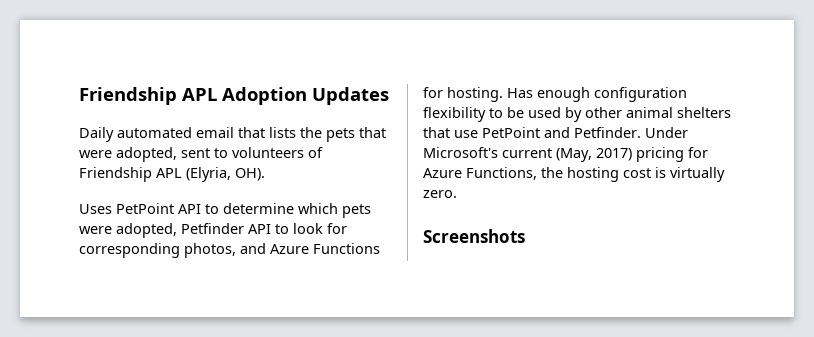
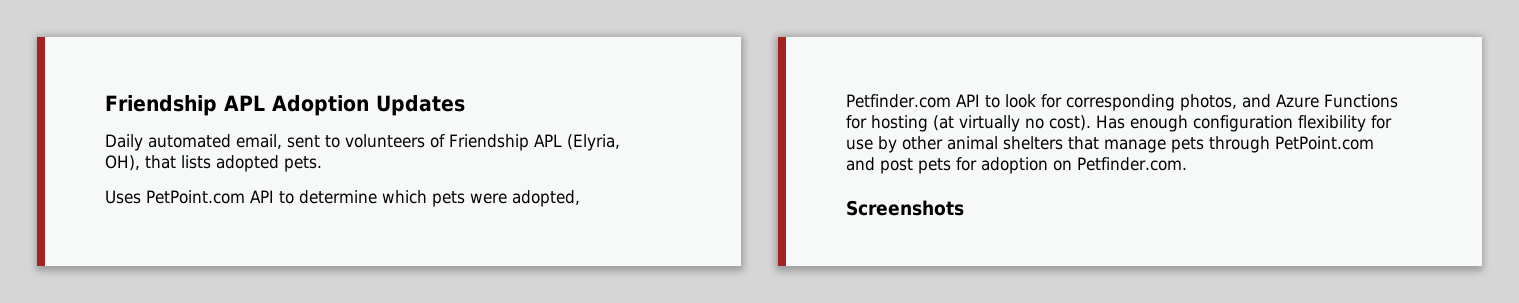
[196,127,386,142] [79,147,177,162] email that lists the pets that were adopted, -> [236,134,282,149] email,
[235,168,265,181] OH). -> [105,155,322,172] OH), that lists adopted pets.
[116,203,174,214] PetPoint -> [146,190,245,204] PetPoint.com
[181,223,244,234] Petfinder -> [846,94,951,108] Petfinder.com
[447,87,503,102] hosting. -> [871,115,1091,132] hosting (at virtually no cost).
[489,107,561,118] to be used -> [1371,115,1392,129] [846,139,873,150] for use
[454,127,688,138] [423,147,708,162] [423,167,725,182] [423,190,457,198] use PetPoint and Petfinder. Under Microsoft's current (May, 2017) pricing for Azure Functions, the hosting cost is virtually zero. -> [1104,136,1374,153] [846,157,1187,174] manage pets through PetPoint.com and post pets for adoption on Petfinder.com.

